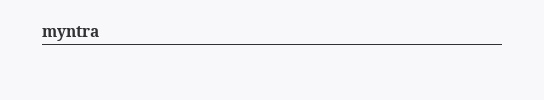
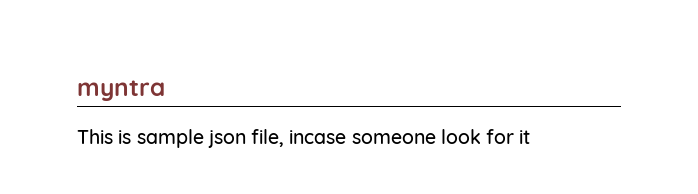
(99, 33) none -> [77,129,531,148] // This is sample json file, incase someone look for it

